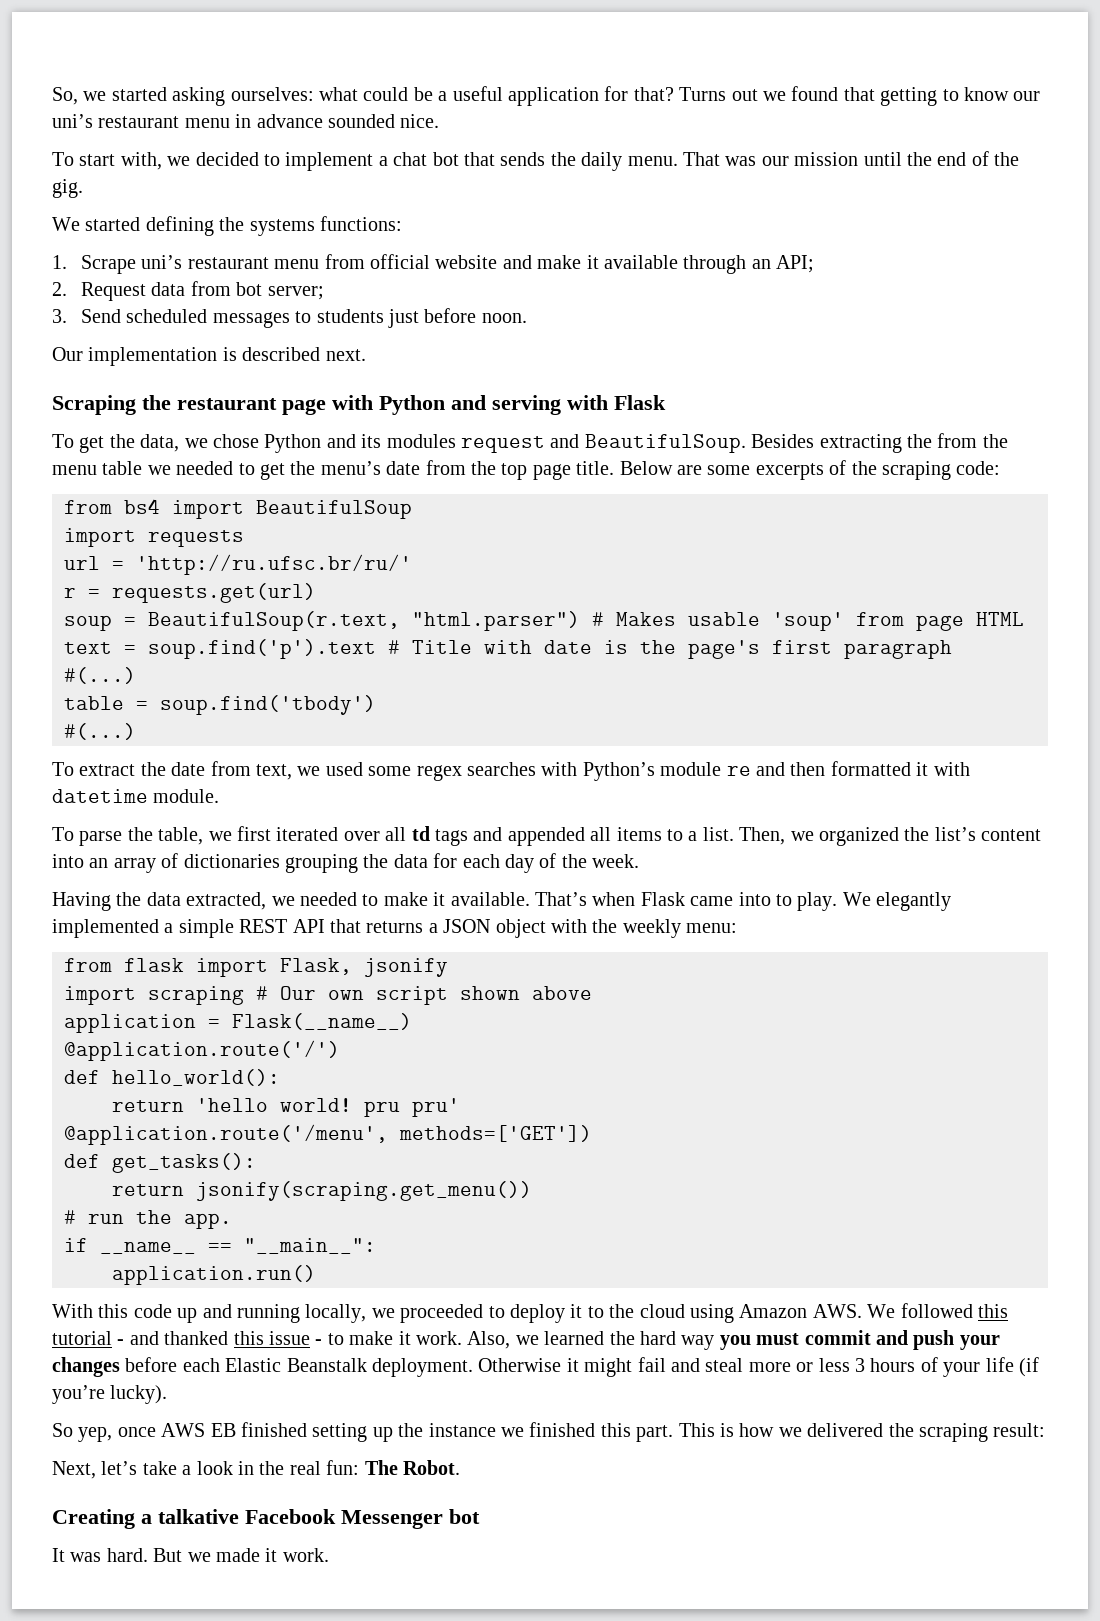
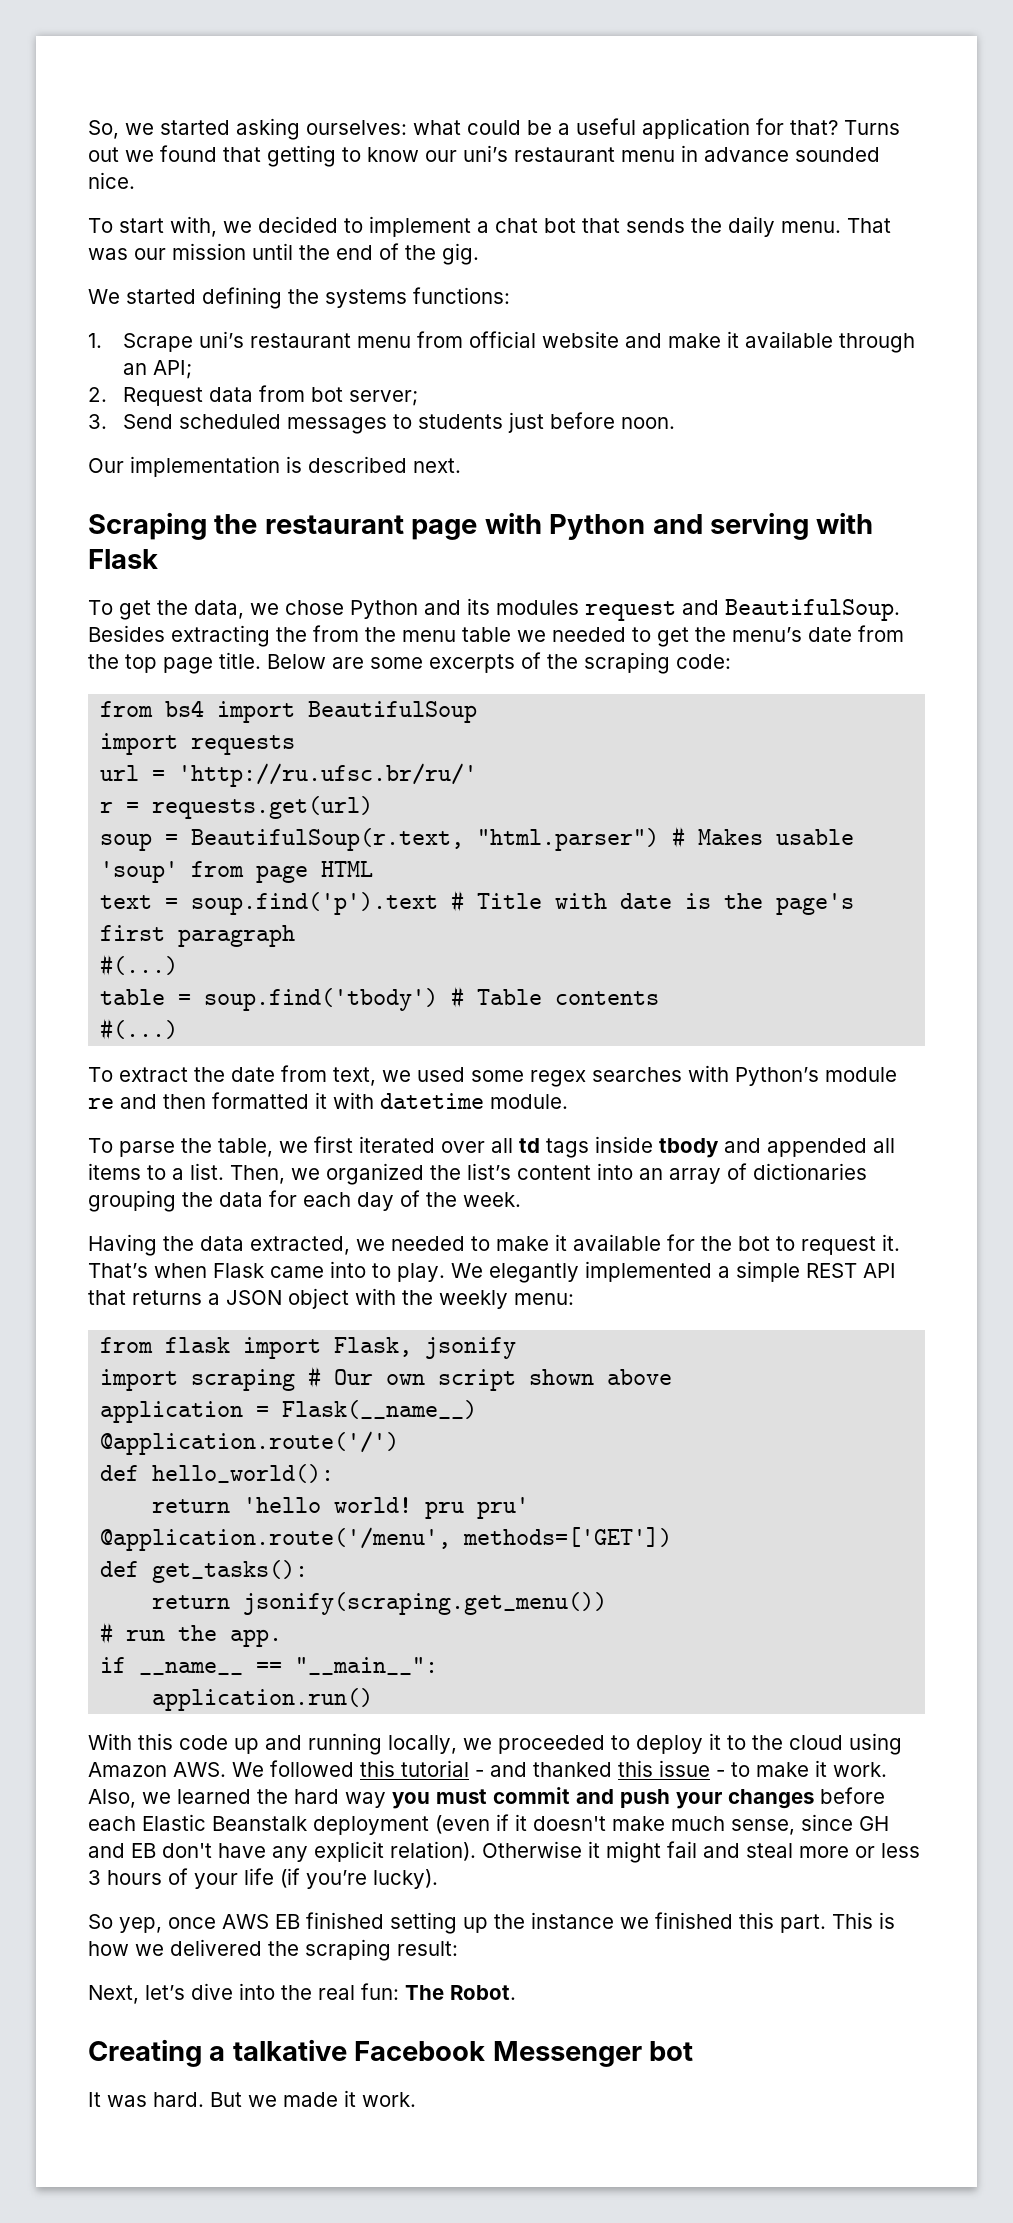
(376, 705) none -> [451,986,660,1008] # Table contents
(468, 837) none -> [595,1136,719,1158] inside tbody
[450,892,530,906] available. -> [573,1234,900,1255] available for the bot to request it.
[372,1358,473,1377] deployment. -> [313,1814,889,1835] [88,1841,476,1862] deployment (even if it doesn't make much sense, since GH and EB don't have any explicit relation).
[142,1461,255,1475] take a look in -> [191,1983,275,2000] dive into

